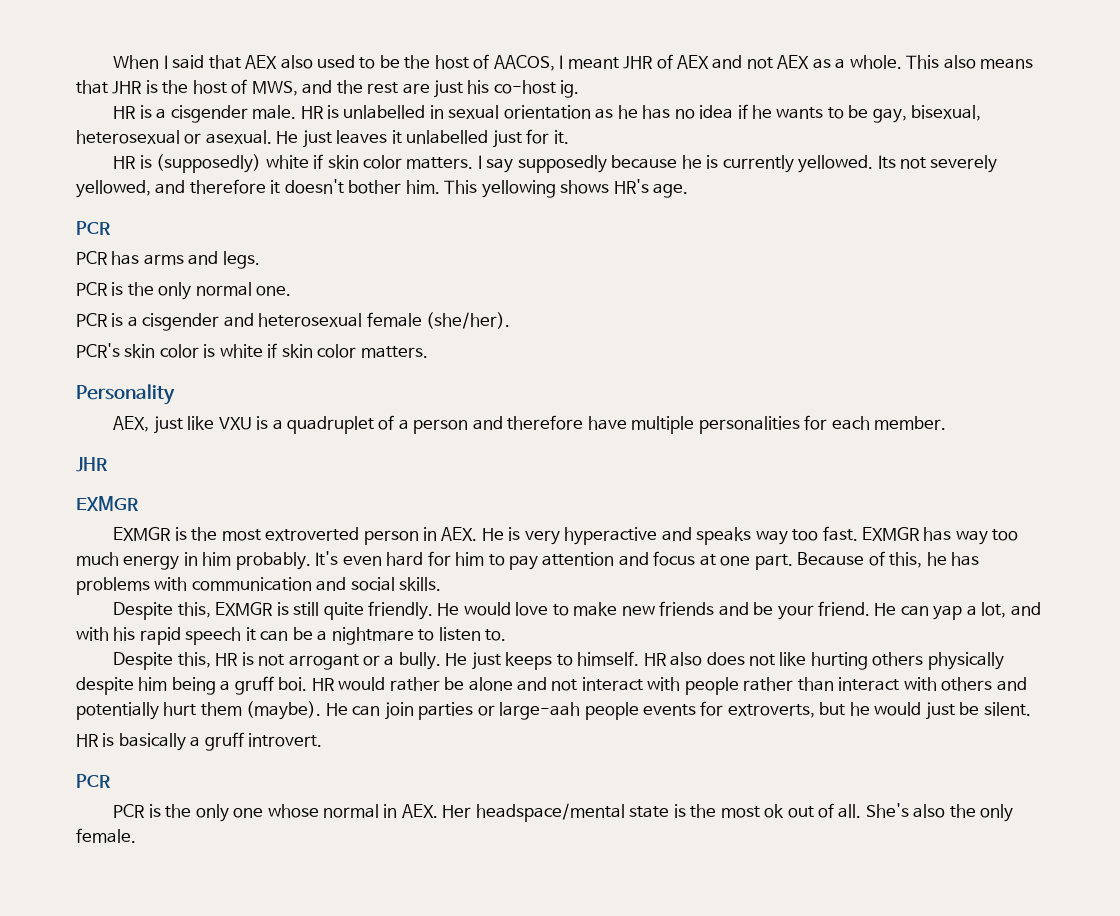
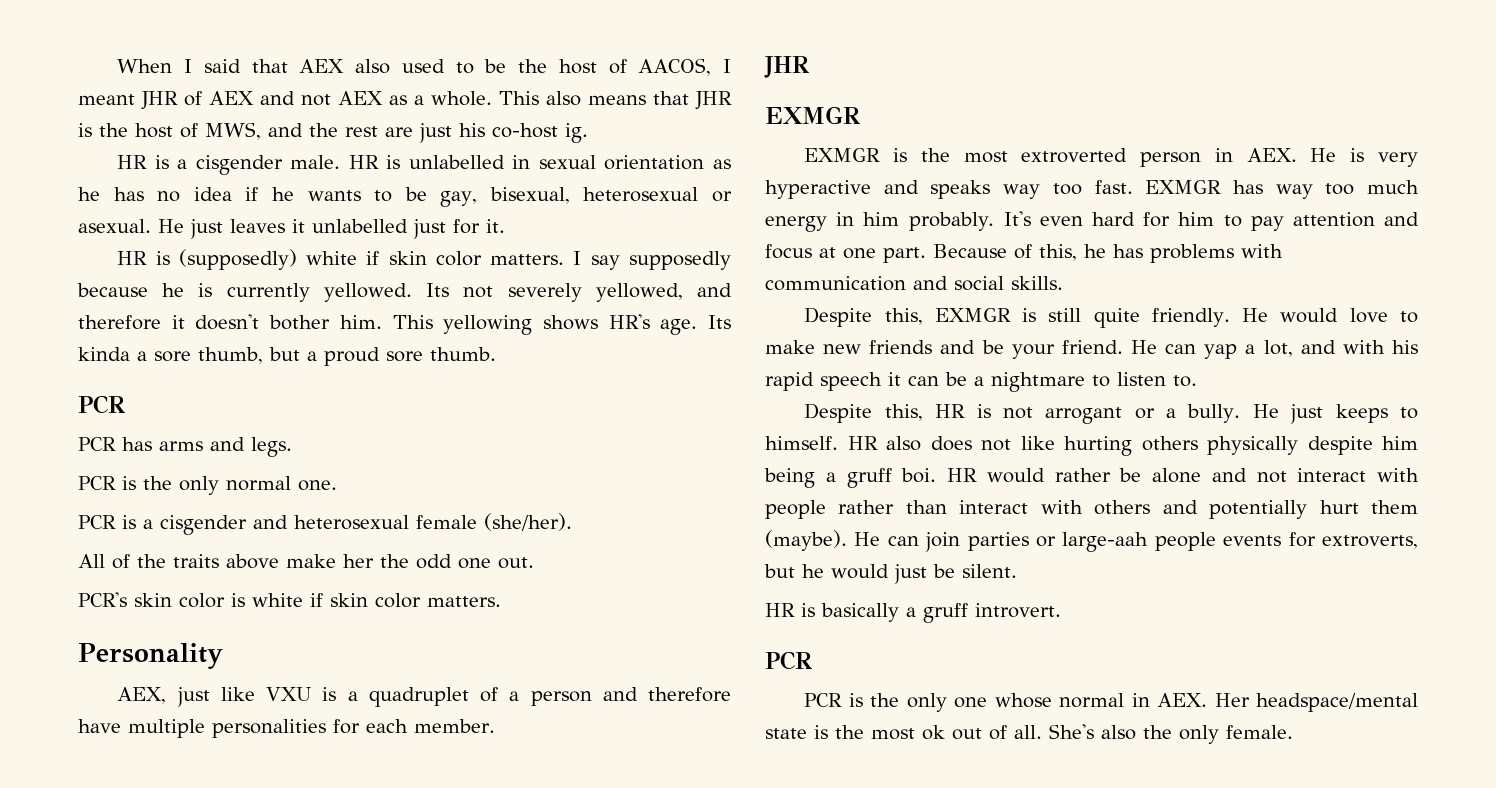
(688, 190) none -> [708,315,732,329] [78,347,496,366] Its kinda a sore thumb, but a proud sore thumb.
(511, 320) none -> [78,554,534,569] // All of the traits above make her the odd one out.

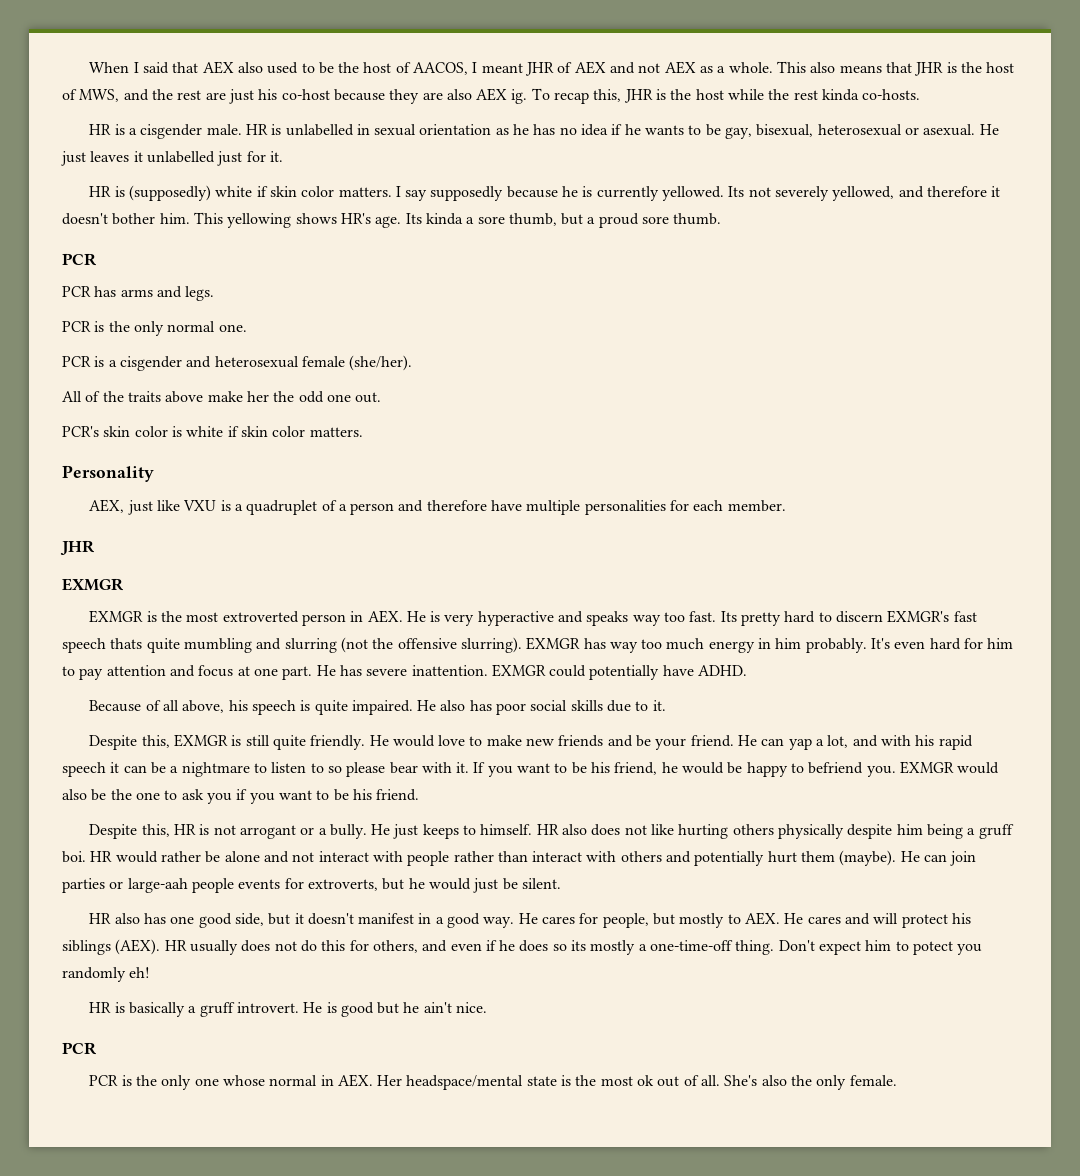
[565,123,588,143] ig. -> [333,88,921,104] because they are also AEX ig. To recap this, JHR is the host while the rest kinda co-hosts.
(1133, 187) none -> [720,610,977,626] [62,637,522,653] Its pretty hard to discern EXMGR's fast speech thats quite mumbling and slurring (not the offensive slurring).
[933,244,1283,263] [765,276,1063,291] Because of this, he has problems with communication and social skills. -> [316,664,748,680] [89,700,666,715] He has severe inattention. EXMGR could potentially have ADHD. // Because of all above, his speech is quite impaired. He also has poor social skills due to it.
[1173,375,1197,387] to. -> [310,761,1000,777] [62,789,420,804] to so please bear with it. If you want to be his friend, he would be happy to befriend you. EXMGR would also be the one to ask you if you want to be his friend.
(1017, 571) none -> [89,912,971,928] [62,939,983,955] [62,967,151,982] // HR also has one good side, but it doesn't manifest in a good way. He cares for people, but mostly to AEX. He cares and will protect his siblings (AEX). HR usually does not do this for others, and even if he does so its mostly a one-time-off thing. Don't expect him to potect you randomly eh!
(1061, 610) none -> [303,1002,488,1017] He is good but he ain't nice.

